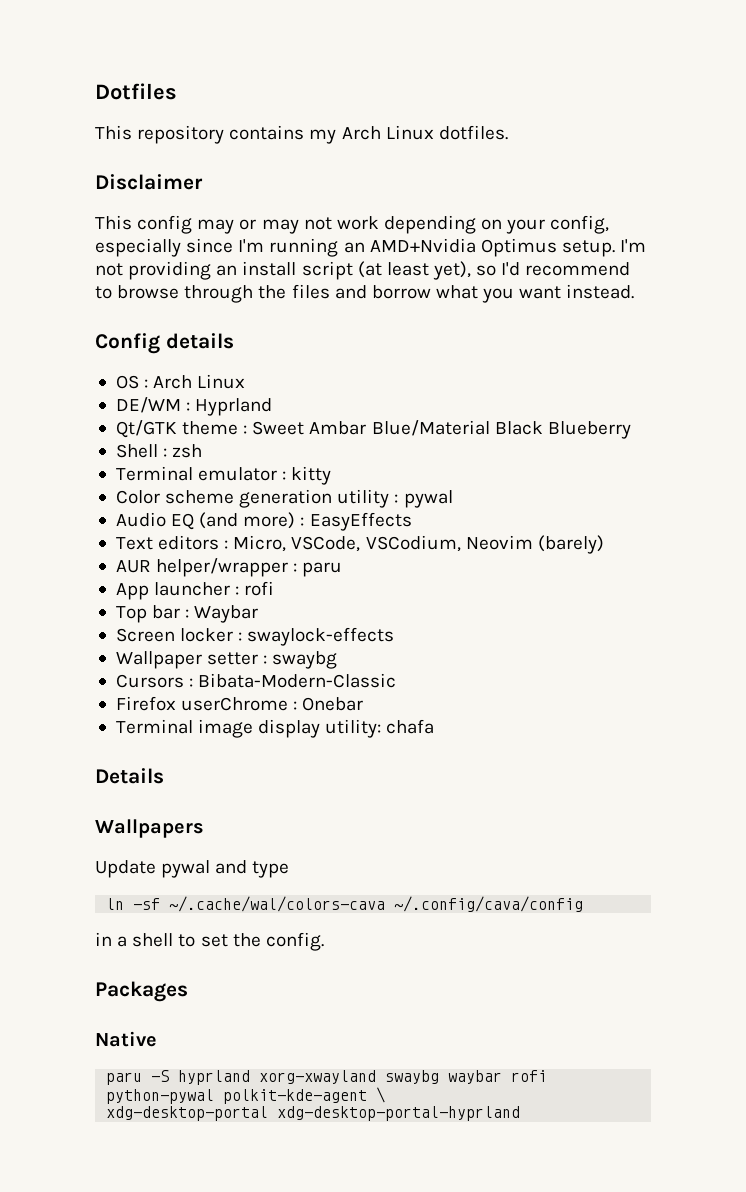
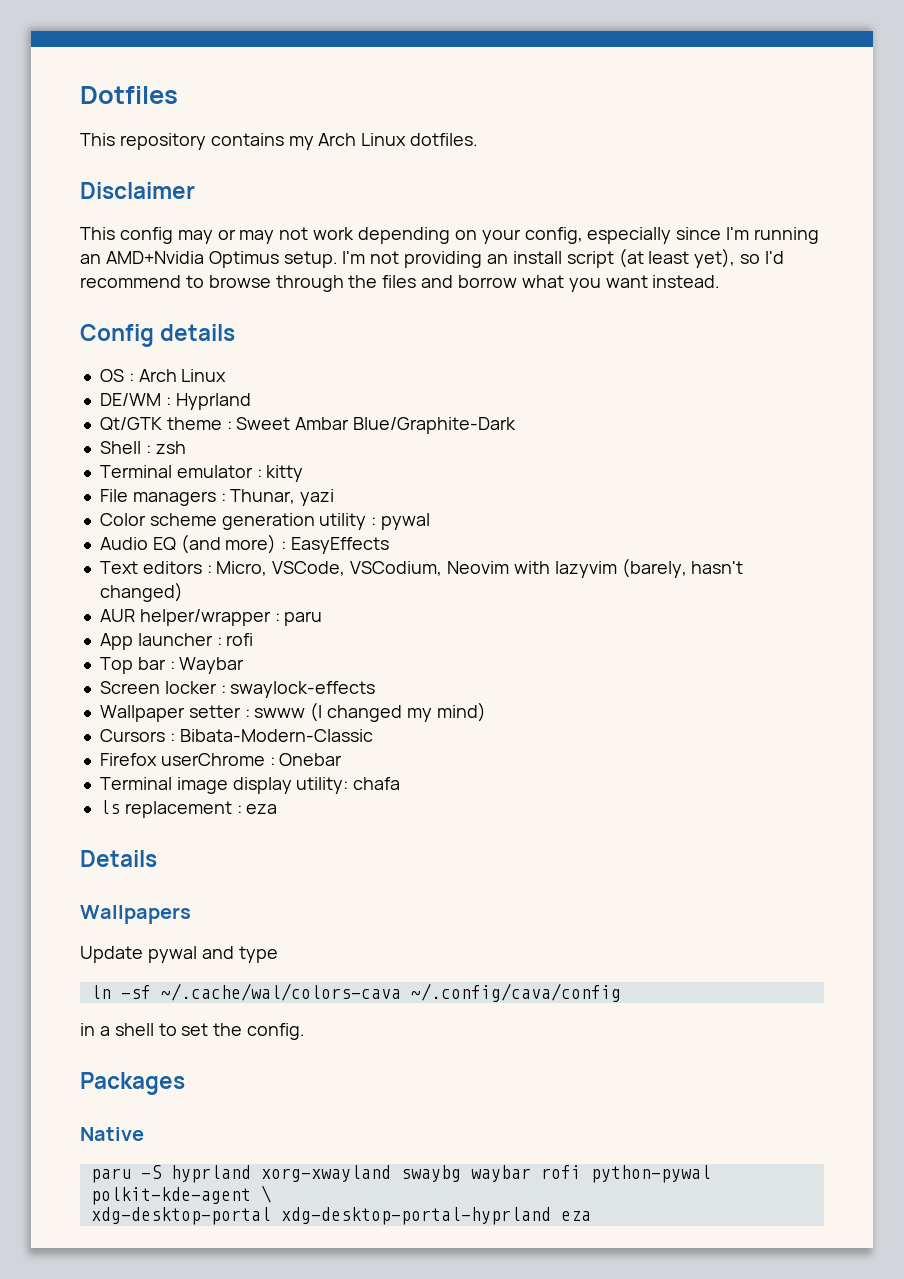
[371,420,631,439] Blue/Material Black Blueberry -> [353,417,517,434] Blue/Graphite-Dark
(332, 475) none -> [99,489,335,506] // File managers : Thunar, yazi
[537,535,604,554] (barely) -> [513,558,744,578] [99,582,183,602] with lazyvim (barely, hasn't changed)
[272,651,338,669] swaybg -> [254,702,486,722] swww (I changed my mind)
(435, 726) none -> [99,800,278,818] // ls replacement : eza
(521, 1113) none -> [560,1211,591,1221] eza

